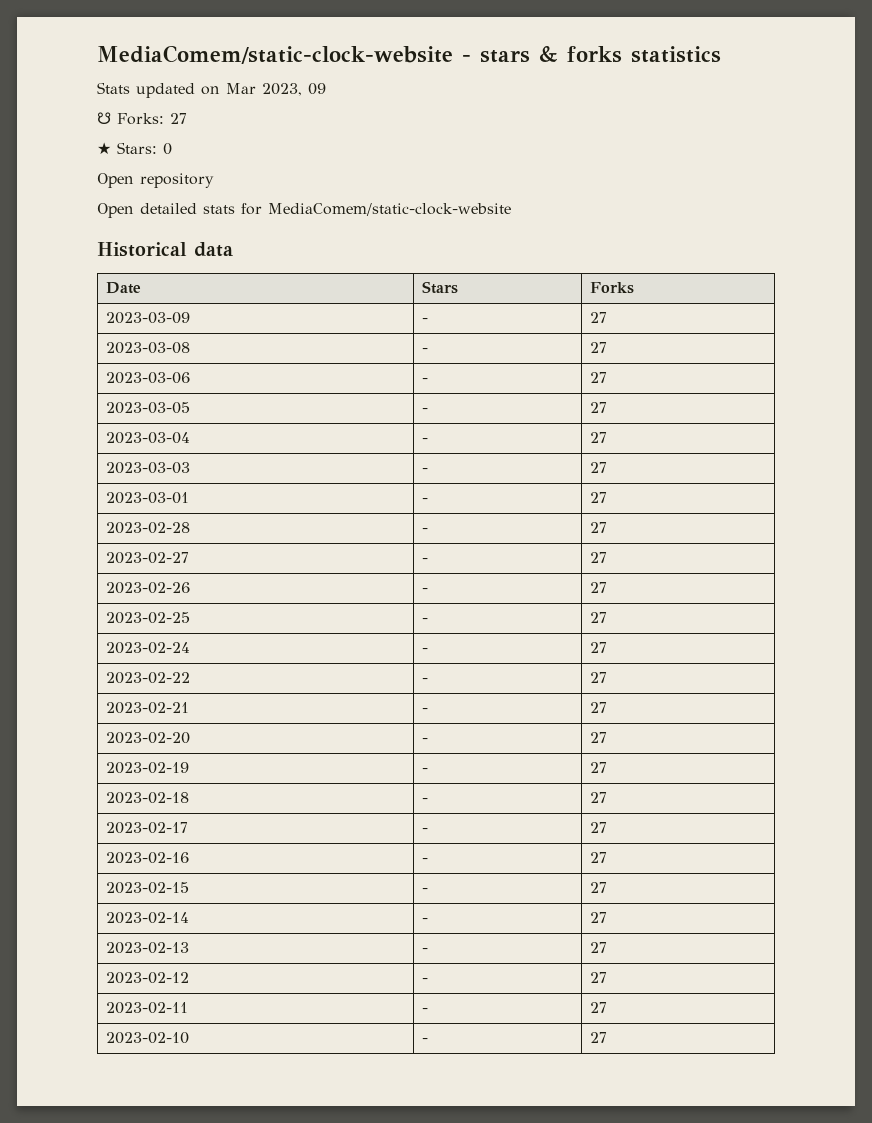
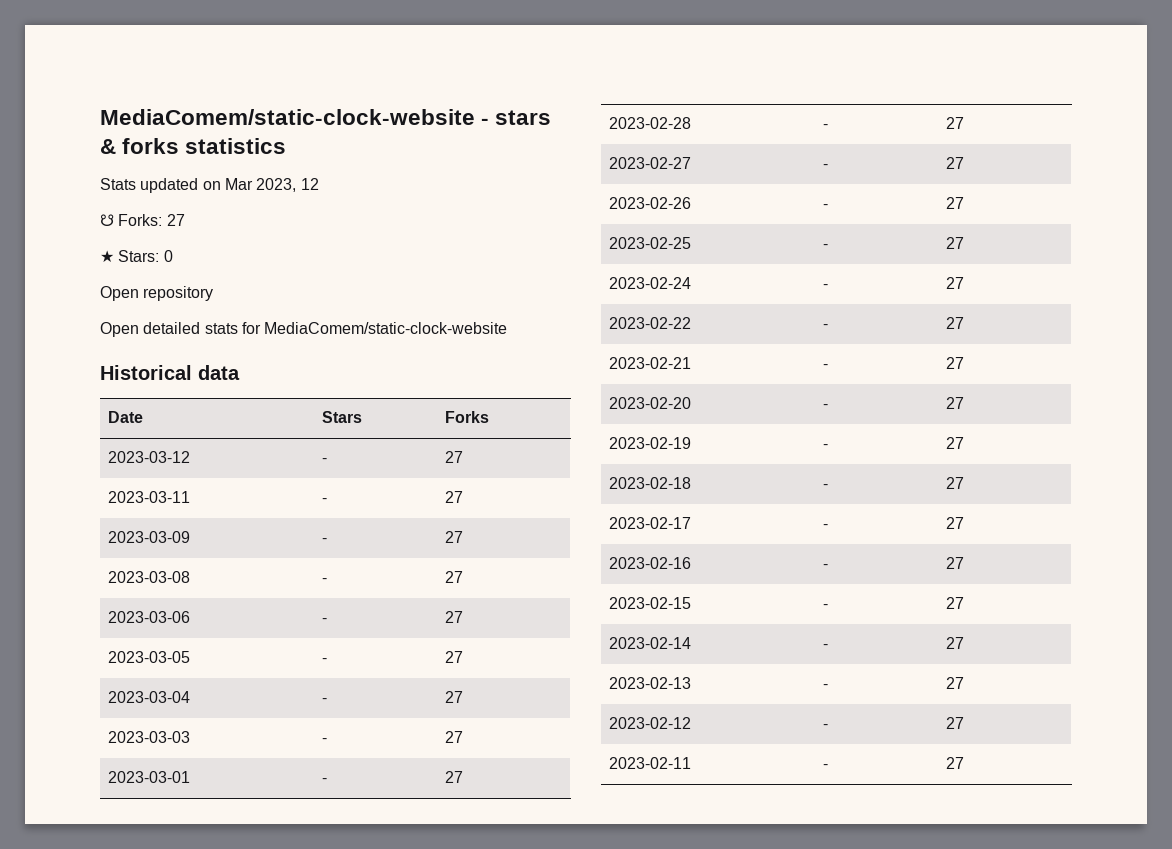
[308,83,326,95] 09 -> [300,178,319,190] 12
(634, 288) none -> [108,451,191,463] [322,458,328,463] [445,451,464,463] [108,491,191,503] [322,498,328,503] [445,491,464,503] // 2023-03-12 | - | 27 // 2023-03-11 | - | 27
[105,1032,189,1044] [421,1038,428,1043] [589,1032,607,1043] // 2023-02-10 | - | 27 -> (965, 763) none

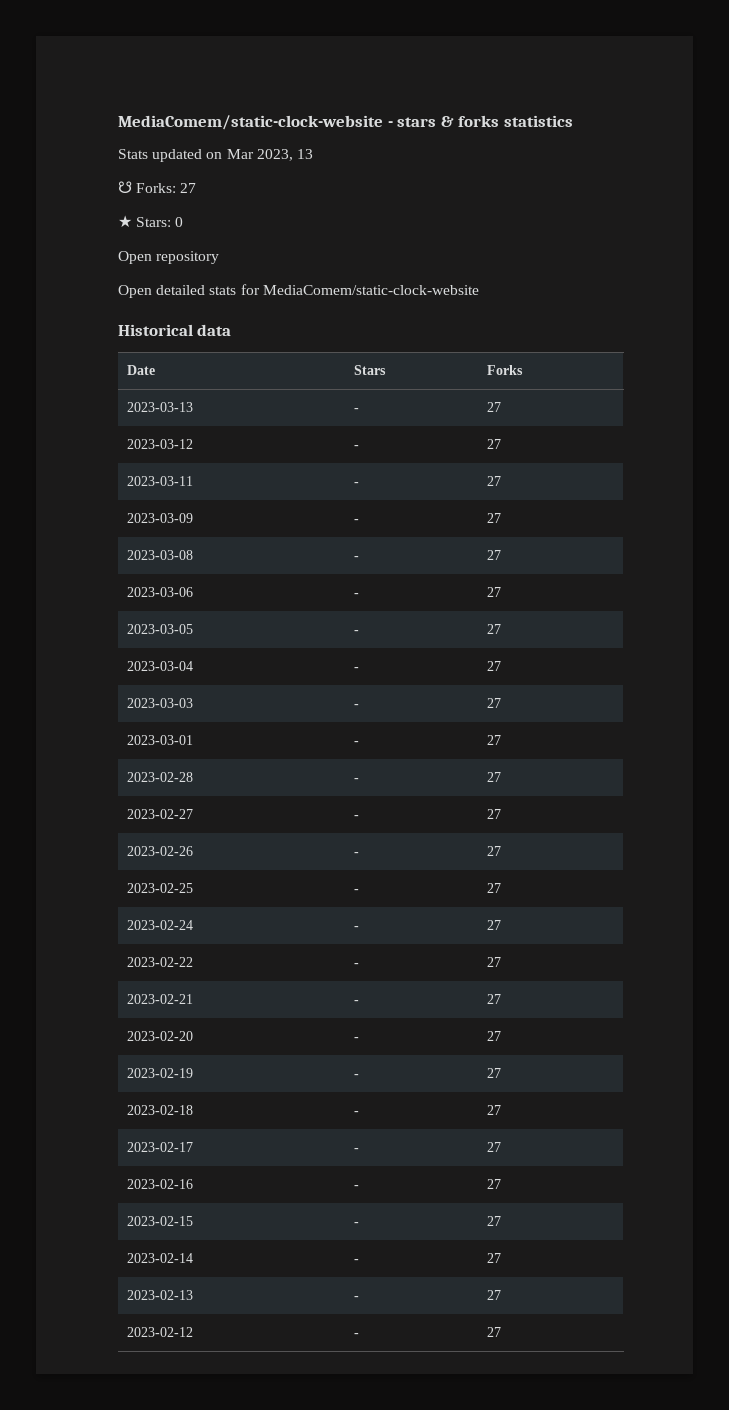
[300,178,319,190] 12 -> [296,149,313,159] 13
(490, 417) none -> [126,402,193,412] [353,408,359,412] [486,402,501,412] // 2023-03-13 | - | 27
[609,757,692,769] [823,764,829,769] [946,757,965,769] // 2023-02-11 | - | 27 -> (501, 1332) none

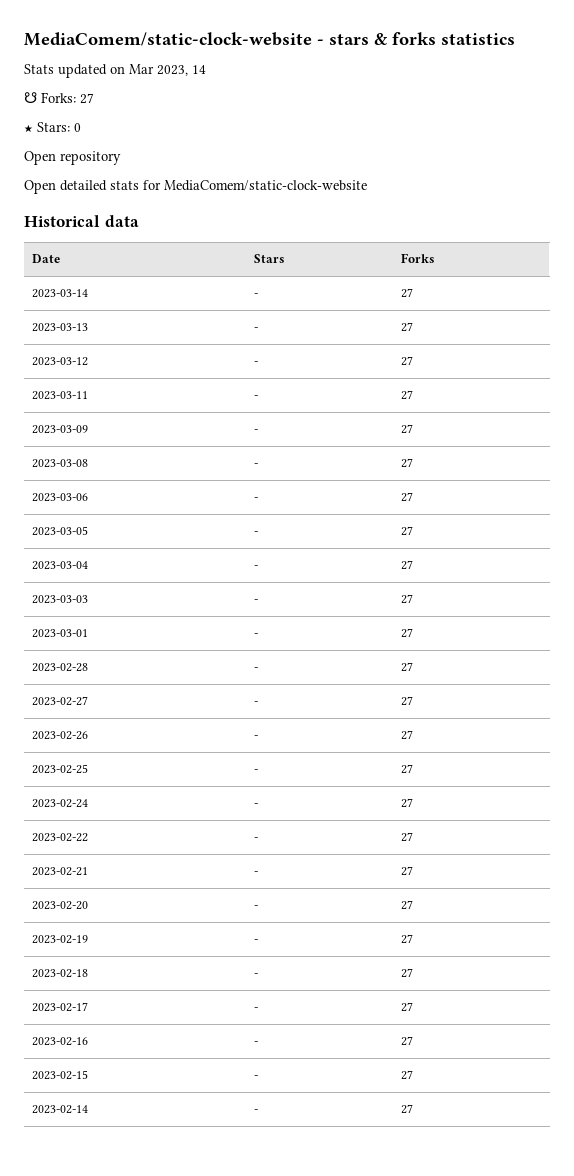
[296,149,313,159] 13 -> [192,65,206,74] 14
(523, 370) none -> [32,289,89,298] [254,293,259,297] [401,288,414,298] // 2023-03-14 | - | 27
[126,1290,193,1300] [353,1296,359,1300] [486,1290,501,1300] [126,1327,193,1337] [353,1333,359,1337] [486,1327,501,1337] // 2023-02-13 | - | 27 // 2023-02-12 | - | 27 -> (414, 1109) none

